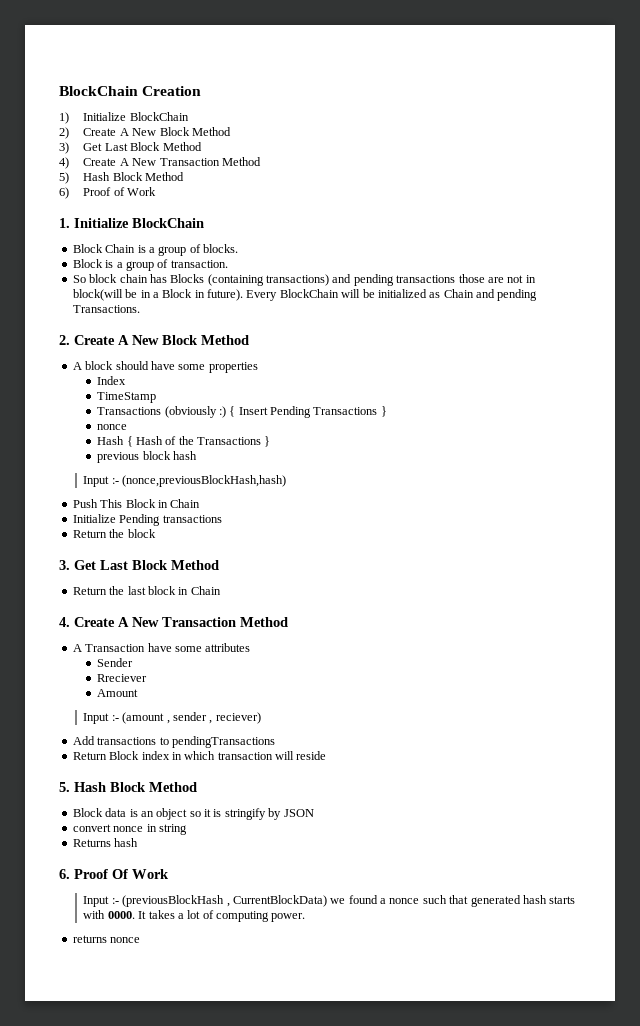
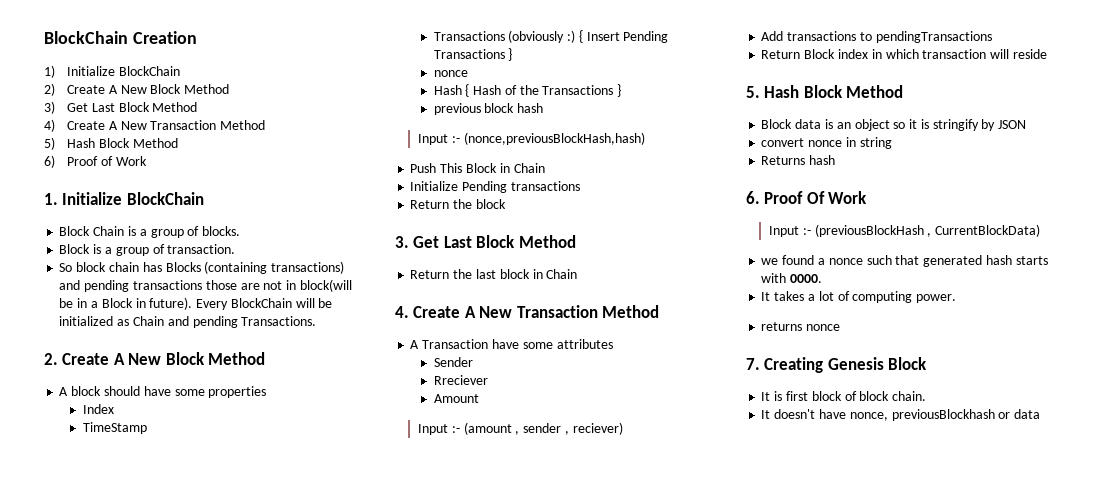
(327, 901) none -> (1041, 230) //
(135, 915) none -> (823, 278) //
(141, 940) none -> [746,357,928,373] [761,391,927,401] [761,409,1041,421] // 7. Creating Genesis Block // It is first block of block chain. // It doesn't have nonce, previousBlockhash or data

